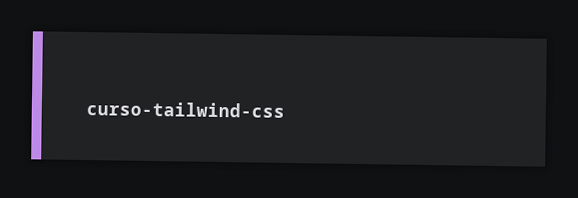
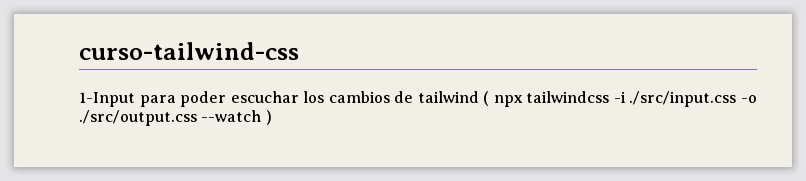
(285, 109) none -> [79,91,758,107] [79,110,272,126] // 1-Input para poder escuchar los cambios de tailwind ( npx tailwindcss -i ./src/input.css -o ./src/output.css --watch )

